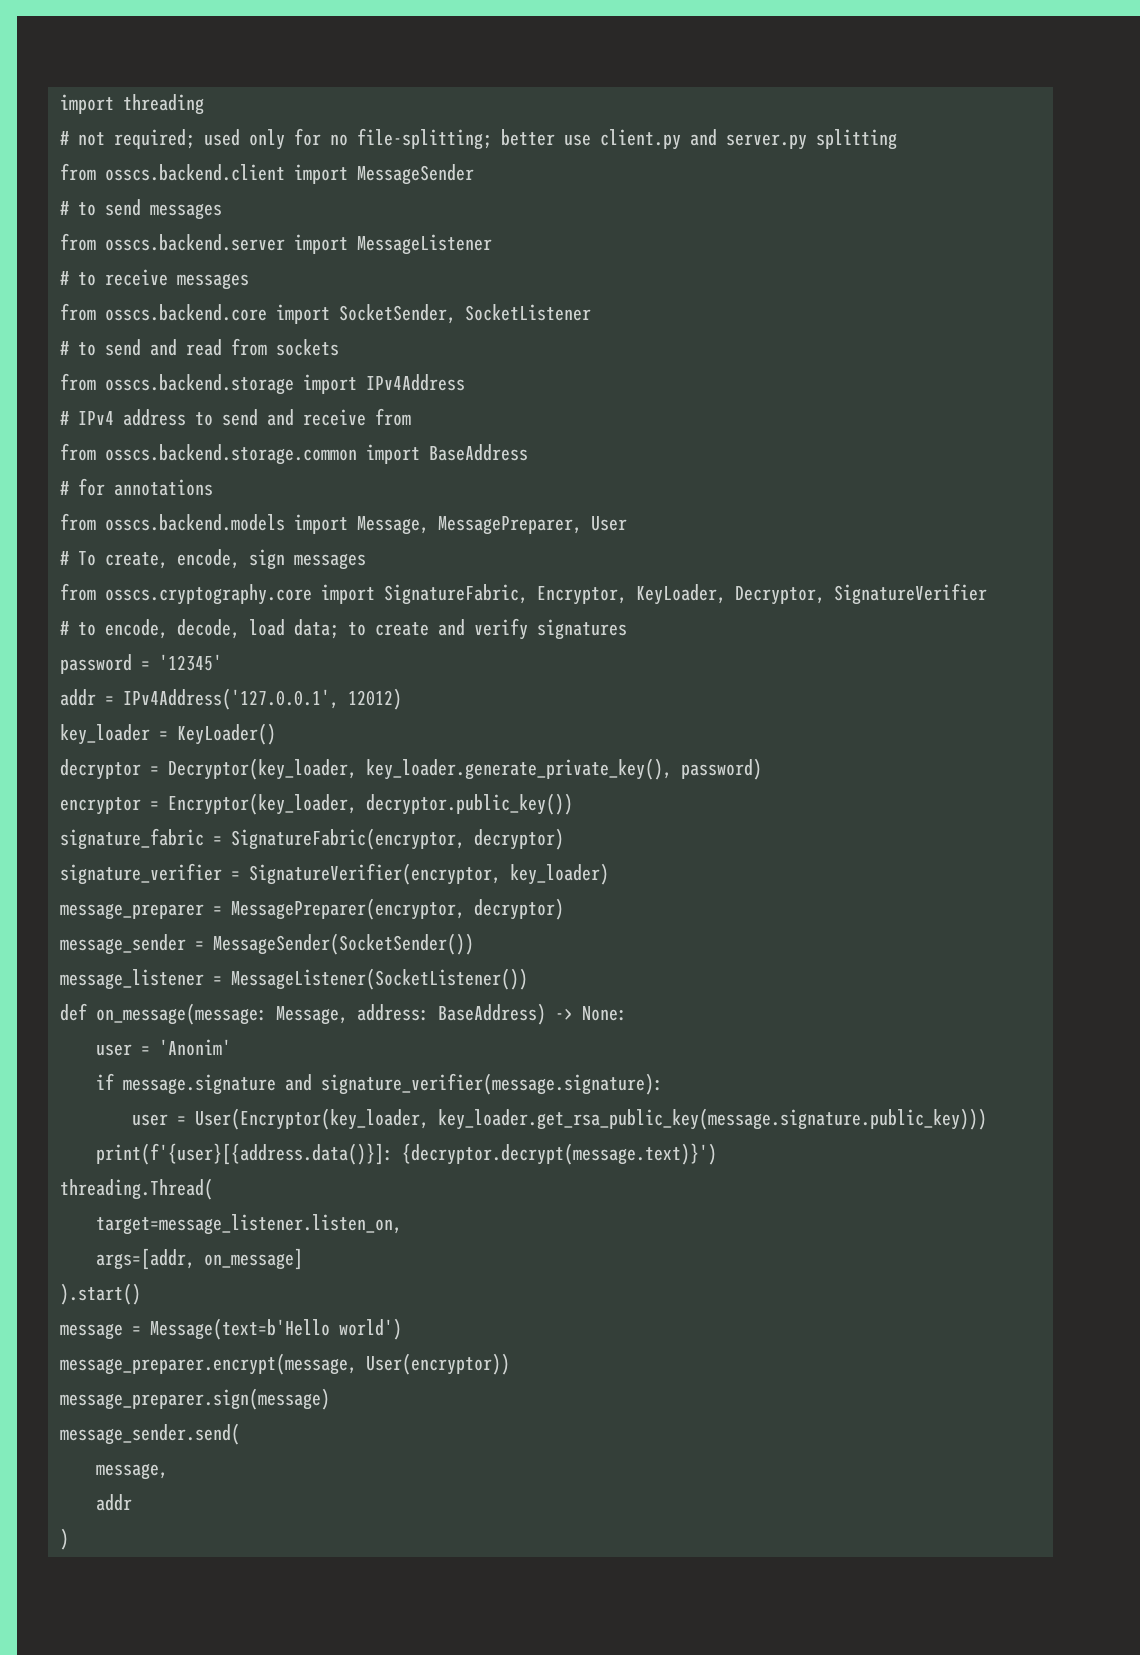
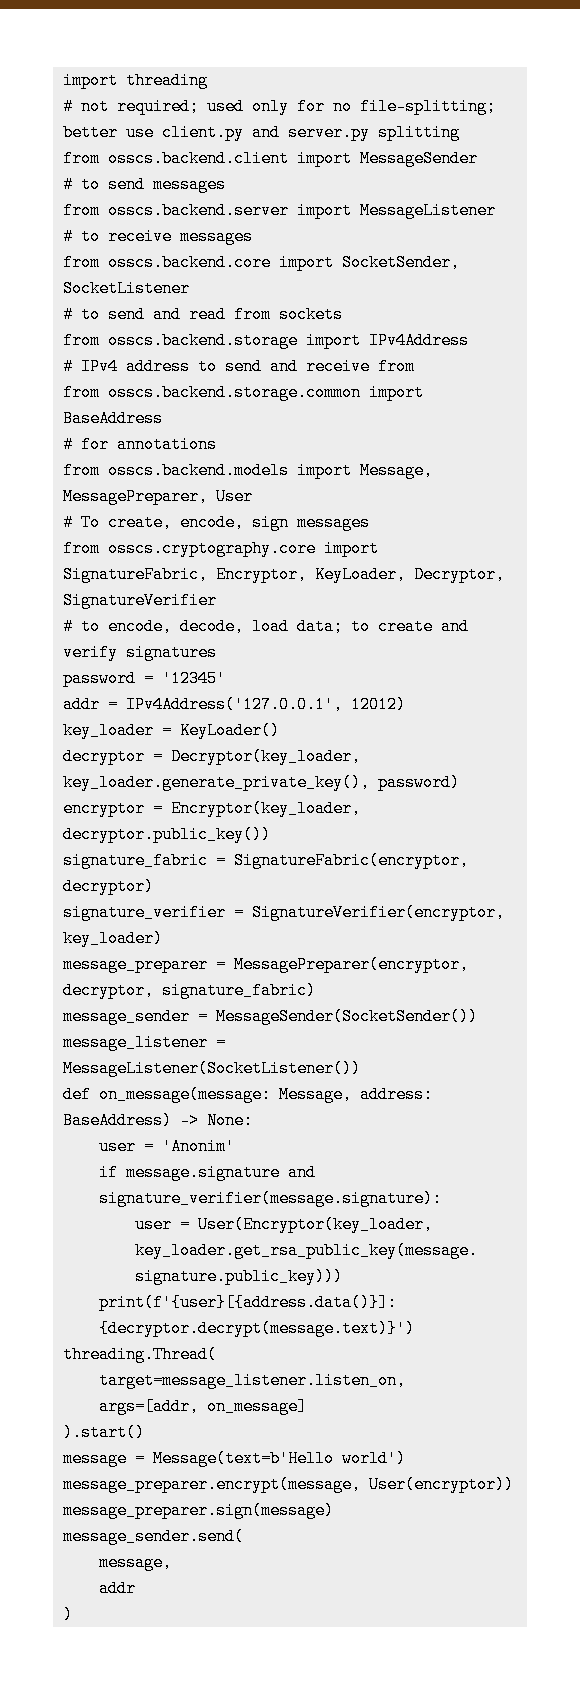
[474,898,565,920] decryptor) -> [63,982,317,999] decryptor, signature_fabric)

